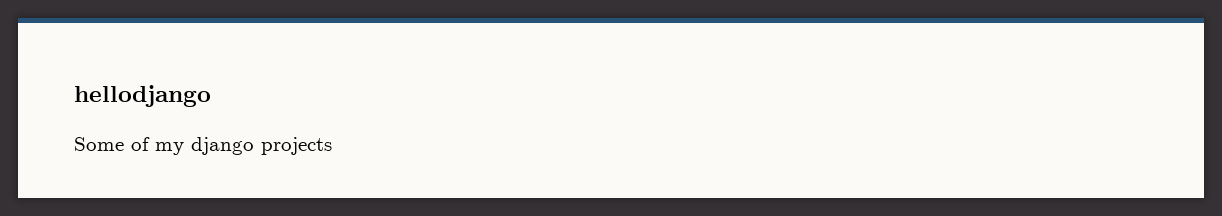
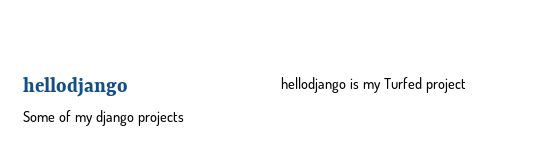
(332, 146) none -> [281,77,466,93] // hellodjango is my Turfed project

